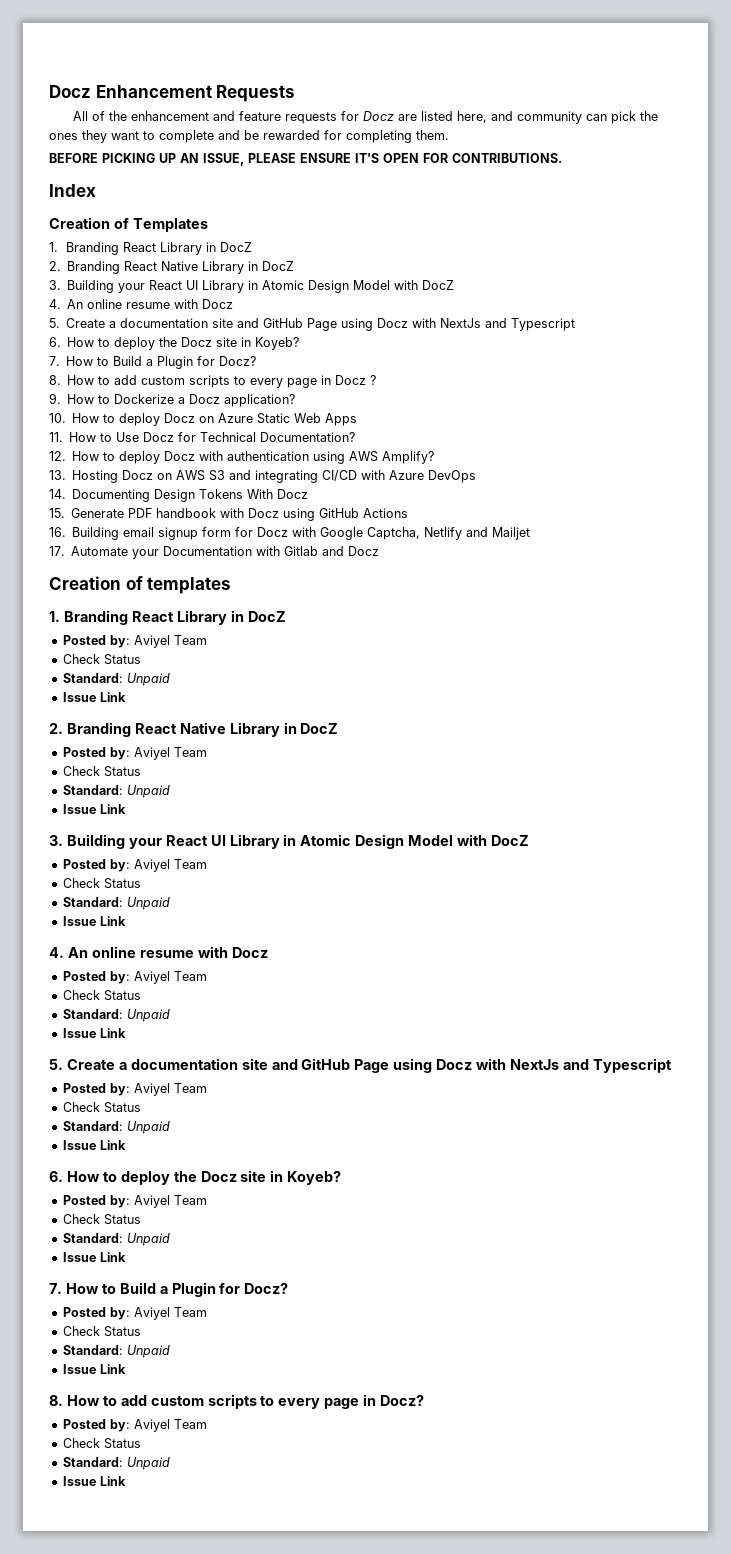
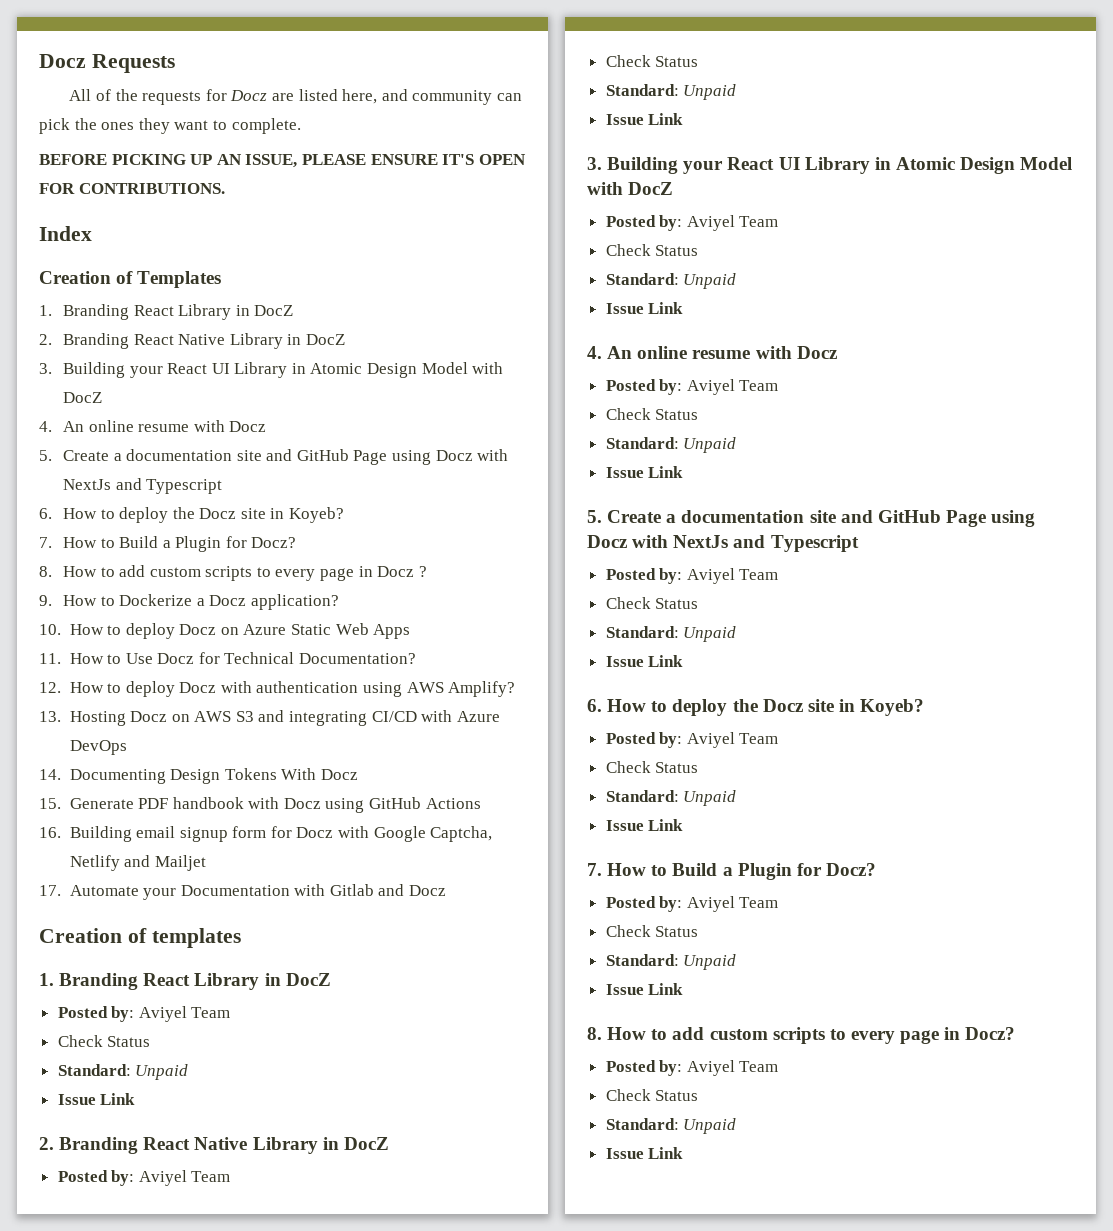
[49,85,212,98] Docz Enhancement -> [39,54,86,68] Docz
[130,111,281,121] enhancement and feature -> (138, 95) none
[159,130,449,143] complete and be rewarded for completing them. -> [231,118,301,134] complete.

